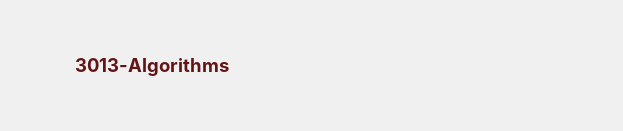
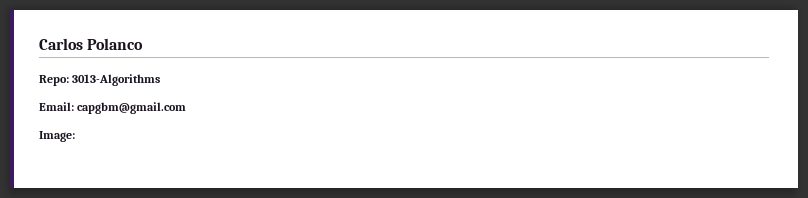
[75,58,229,76] 3013-Algorithms -> [39,38,144,50] [39,74,161,86] [39,102,187,114] [39,131,75,142] Carlos Polanco // Repo: 3013-Algorithms // Email: capgbm@gmail.com // Image:

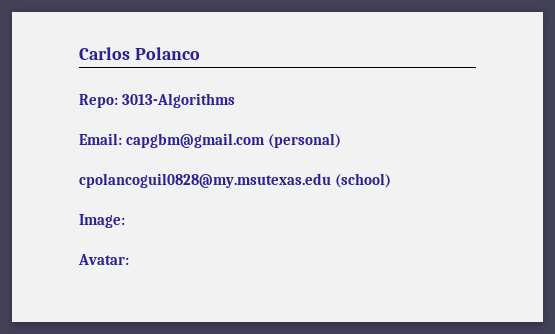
(187, 108) none -> [267,133,341,148] [79,173,391,188] (personal) // cpolancoguil0828@my.msutexas.edu (school)
(75, 136) none -> [78,254,129,265] // Avatar:

